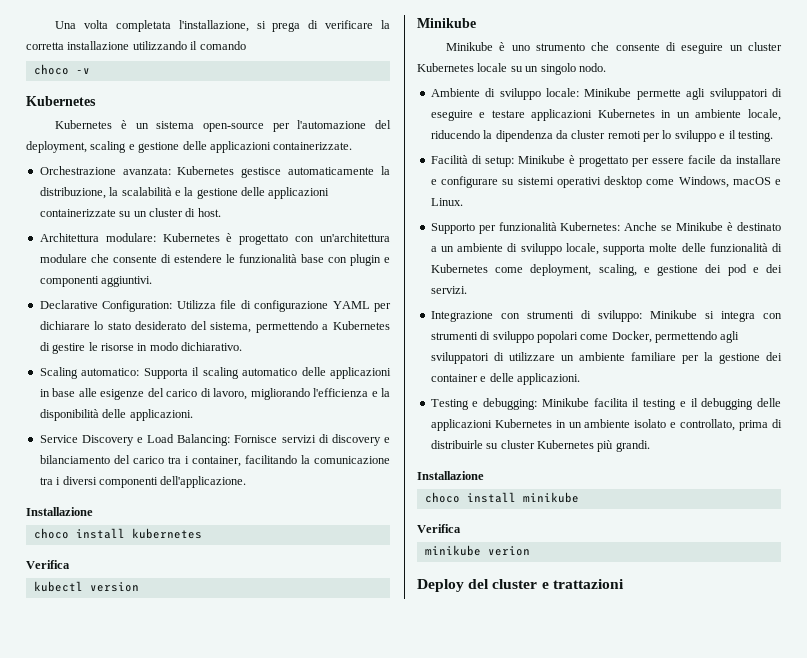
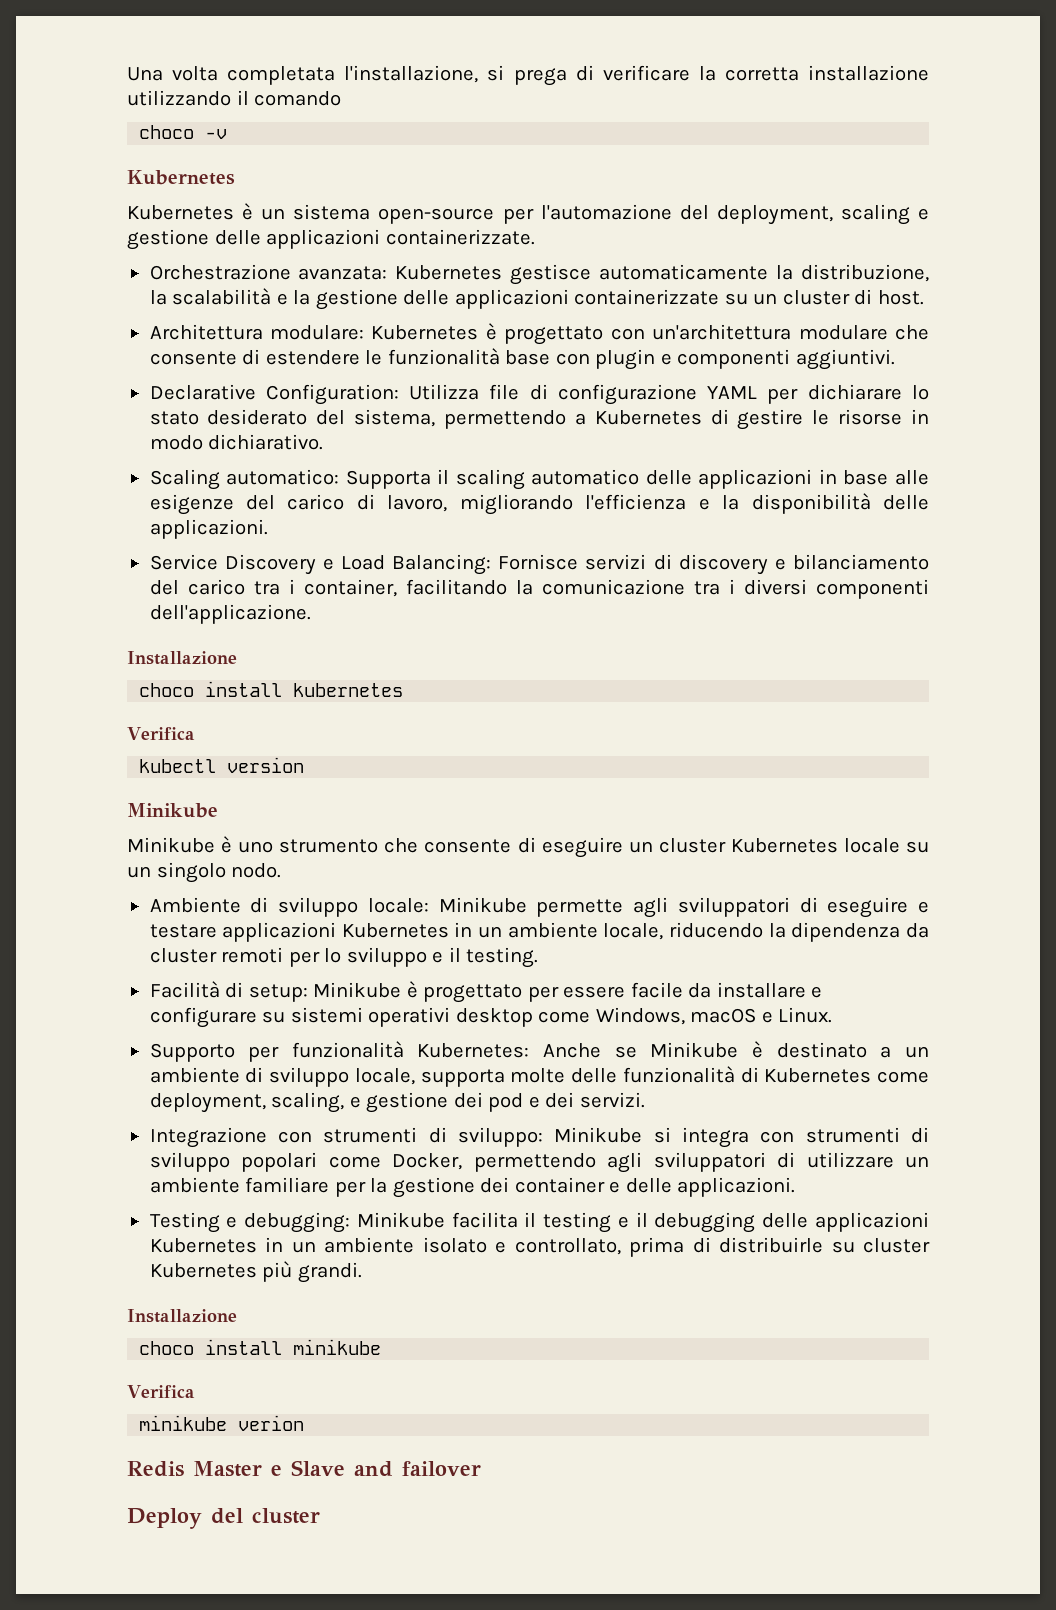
(530, 551) none -> [127,1460,481,1477] // Redis Master e Slave and failover
[541,579,624,589] e trattazioni -> (320, 1516) none

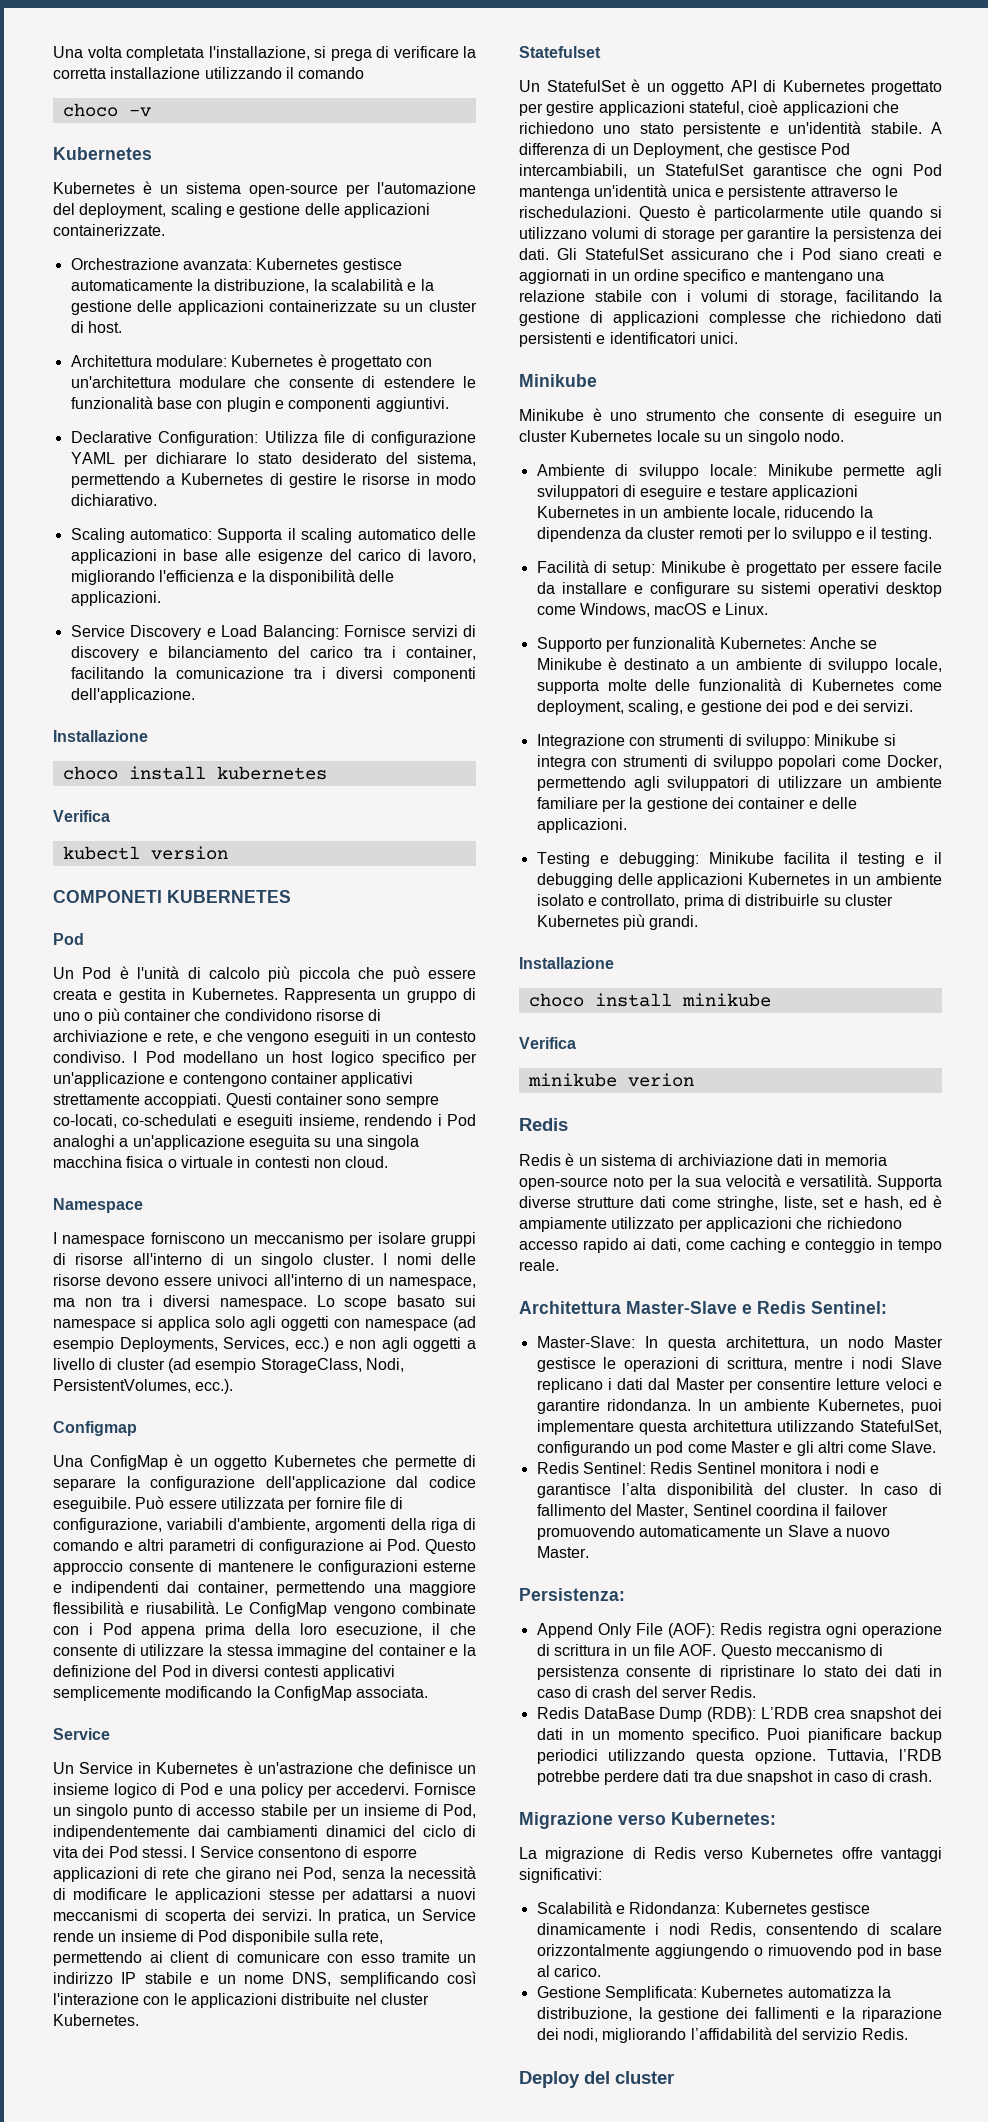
(305, 765) none -> [53,890,291,903] [53,933,84,945] [53,966,476,982] [53,988,476,1003] [53,1008,382,1024] [53,1030,477,1045] [53,1051,477,1066] [53,1072,414,1087] [53,1093,439,1108] [53,1114,476,1129] [53,1135,419,1150] [53,1156,389,1168] [53,1198,143,1213] [53,1232,476,1247] [53,1253,477,1268] [53,1274,477,1289] [53,1295,476,1310] [53,1316,476,1331] [53,1337,476,1352] [53,1358,404,1373] [53,1379,234,1394] [53,1421,137,1436] [53,1454,476,1470] [53,1476,477,1491] [53,1496,404,1512] [53,1518,476,1533] [53,1539,476,1554] [53,1560,476,1575] [53,1581,476,1596] [53,1601,476,1617] [53,1623,476,1638] [53,1644,477,1659] [53,1665,395,1680] [53,1686,429,1701] [53,1728,110,1740] [53,1761,476,1774] [53,1783,476,1798] [53,1804,477,1819] [53,1825,476,1840] [53,1846,417,1861] [53,1866,477,1882] [53,1888,476,1903] [53,1909,476,1924] [53,1930,384,1945] [53,1951,476,1966] [53,1971,476,1987] [53,1993,429,2008] [53,2014,139,2026] [519,46,601,58] [519,79,942,95] [519,100,899,116] [519,121,942,137] [519,143,850,158] [519,164,942,179] [519,184,898,200] [519,205,942,221] [519,227,942,242] [519,248,943,260] [519,269,885,284] [519,290,942,305] [519,311,942,326] [519,332,738,347] // COMPONETI KUBERNETES // Pod // Un Pod è l'unità di calcolo più piccola che può essere creata e gestita in Kubernetes. Rappresenta un gruppo di uno o più container che condividono risorse di archiviazione e rete, e che vengono eseguiti in un contesto condiviso. I Pod modellano un host logico specifico per un'applicazione e contengono container applicativi strettamente accoppiati. Questi container sono sempre co-locati, co-schedulati e eseguiti insieme, rendendo i Pod analoghi a un'applicazione eseguita su una singola macchina fisica o virtuale in contesti non cloud. // Namespace // I namespace forniscono un meccanismo per isolare gruppi di risorse all'interno di un singolo cluster. I nomi delle risorse devono essere univoci all'interno di un namespace, ma non tra i diversi namespace. Lo scope basato sui namespace si applica solo agli oggetti con namespace (ad esempio Deployments, Services, ecc.) e non agli oggetti a livello di cluster (ad esempio StorageClass, Nodi, PersistentVolumes, ecc.). // Configmap // Una ConfigMap è un oggetto Kubernetes che permette di separare la configurazione dell'applicazione dal codice eseguibile. Può essere utilizzata per fornire file di configurazione, variabili d'ambiente, argomenti della riga di comando e altri parametri di configurazione ai Pod. Questo approccio consente di mantenere le configurazioni esterne e indipendenti dai container, permettendo una maggiore flessibilità e riusabilità. Le ConfigMap vengono combinate con i Pod appena prima della loro esecuzione, il che consente di utilizzare la stessa immagine del container e la definizione del Pod in diversi contesti applicativi semplicemente modificando la ConfigMap associata. // Service // Un Service in Kubernetes è un'astrazione che definisce un insieme logico di Pod e una policy per accedervi. Fornisce un singolo punto di accesso stabile per un insieme di Pod, indipendentemente dai cambiamenti dinamici del ciclo di vita dei Pod stessi. I Service consentono di esporre applicazioni di rete che girano nei Pod, senza la necessità di modificare le applicazioni stesse per adattarsi a nuovi meccanismi di scoperta dei servizi. In pratica, un Service rende un insieme di Pod disponibile sulla rete, permettendo ai client di comunicare con esso tramite un indirizzo IP stabile e un nome DNS, semplificando così l'interazione con le applicazioni distribuite nel cluster Kubernetes. // Statefulset // Un StatefulSet è un oggetto API di Kubernetes progettato per gestire applicazioni stateful, cioè applicazioni che richiedono uno stato persistente e un'identità stabile. A differenza di un Deployment, che gestisce Pod intercambiabili, un StatefulSet garantisce che ogni Pod mantenga un'identità unica e persistente attraverso le rischedulazioni. Questo è particolarmente utile quando si utilizzano volumi di storage per garantire la persistenza dei dati. Gli StatefulSet assicurano che i Pod siano creati e aggiornati in un ordine specifico e mantengano una relazione stabile con i volumi di storage, facilitando la gestione di applicazioni complesse che richiedono dati persistenti e identificatori unici.
[193,1460,481,1477] Master e Slave and failover -> [519,1153,887,1166] [519,1174,942,1190] [519,1195,942,1211] [519,1217,902,1232] [519,1238,942,1253] [519,1259,559,1271] [519,1301,887,1314] [536,1336,943,1351] [536,1357,942,1372] [536,1378,942,1393] [536,1399,942,1414] [536,1420,942,1435] [536,1441,937,1456] [536,1462,879,1474] [536,1482,942,1498] [536,1504,888,1518] [536,1525,891,1540] [536,1546,589,1558] [519,1588,625,1601] [536,1623,942,1638] [536,1644,884,1659] [536,1665,942,1680] [536,1686,757,1698] [536,1707,942,1722] [536,1728,942,1743] [536,1749,942,1764] [536,1770,933,1785] [519,1812,776,1829] [519,1847,942,1862] [519,1868,602,1883] [536,1901,870,1917] [536,1923,942,1937] [536,1944,942,1959] [536,1965,601,1977] [536,1986,891,2001] [536,2007,942,2022] [536,2027,908,2043] // Redis è un sistema di archiviazione dati in memoria open-source noto per la sua velocità e versatilità. Supporta diverse strutture dati come stringhe, liste, set e hash, ed è ampiamente utilizzato per applicazioni che richiedono accesso rapido ai dati, come caching e conteggio in tempo reale. // Architettura Master-Slave e Redis Sentinel: // Master-Slave: In questa architettura, un nodo Master gestisce le operazioni di scrittura, mentre i nodi Slave replicano i dati dal Master per consentire letture veloci e garantire ridondanza. In un ambiente Kubernetes, puoi implementare questa architettura utilizzando StatefulSet, configurando un pod come Master e gli altri come Slave. // Redis Sentinel: Redis Sentinel monitora i nodi e garantisce l’alta disponibilità del cluster. In caso di fallimento del Master, Sentinel coordina il failover promuovendo automaticamente un Slave a nuovo Master. // Persistenza: // Append Only File (AOF): Redis registra ogni operazione di scrittura in un file AOF. Questo meccanismo di persistenza consente di ripristinare lo stato dei dati in caso di crash del server Redis. // Redis DataBase Dump (RDB): L’RDB crea snapshot dei dati in un momento specifico. Puoi pianificare backup periodici utilizzando questa opzione. Tuttavia, l’RDB potrebbe perdere dati tra due snapshot in caso di crash. // Migrazione verso Kubernetes: // La migrazione di Redis verso Kubernetes offre vantaggi significativi: // Scalabilità e Ridondanza: Kubernetes gestisce dinamicamente i nodi Redis, consentendo di scalare orizzontalmente aggiungendo o rimuovendo pod in base al carico. // Gestione Semplificata: Kubernetes automatizza la distribuzione, la gestione dei fallimenti e la riparazione dei nodi, migliorando l’affidabilità del servizio Redis.

